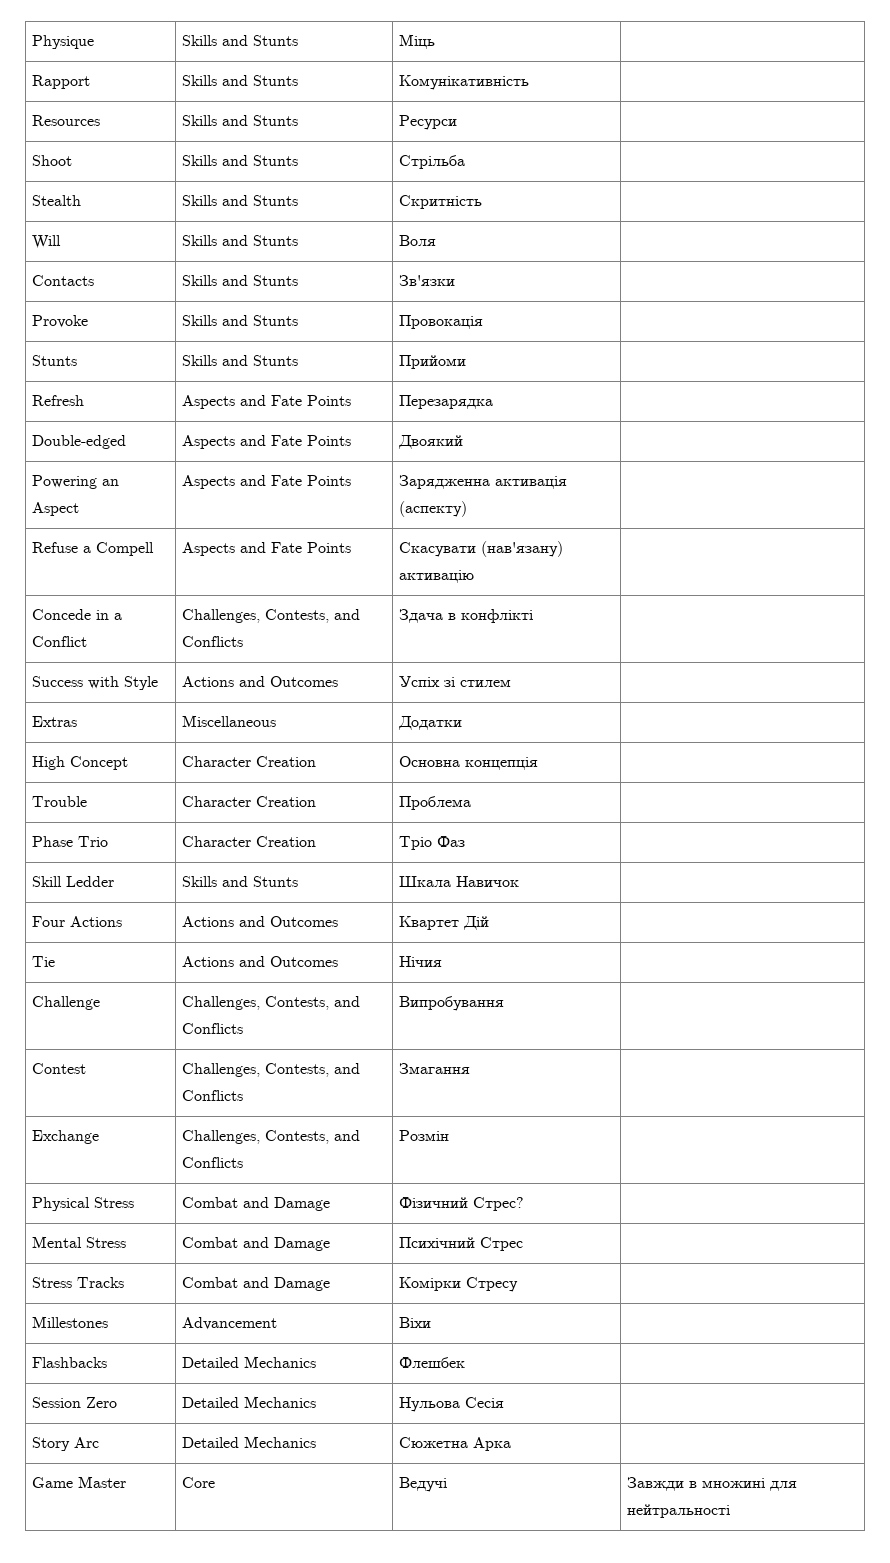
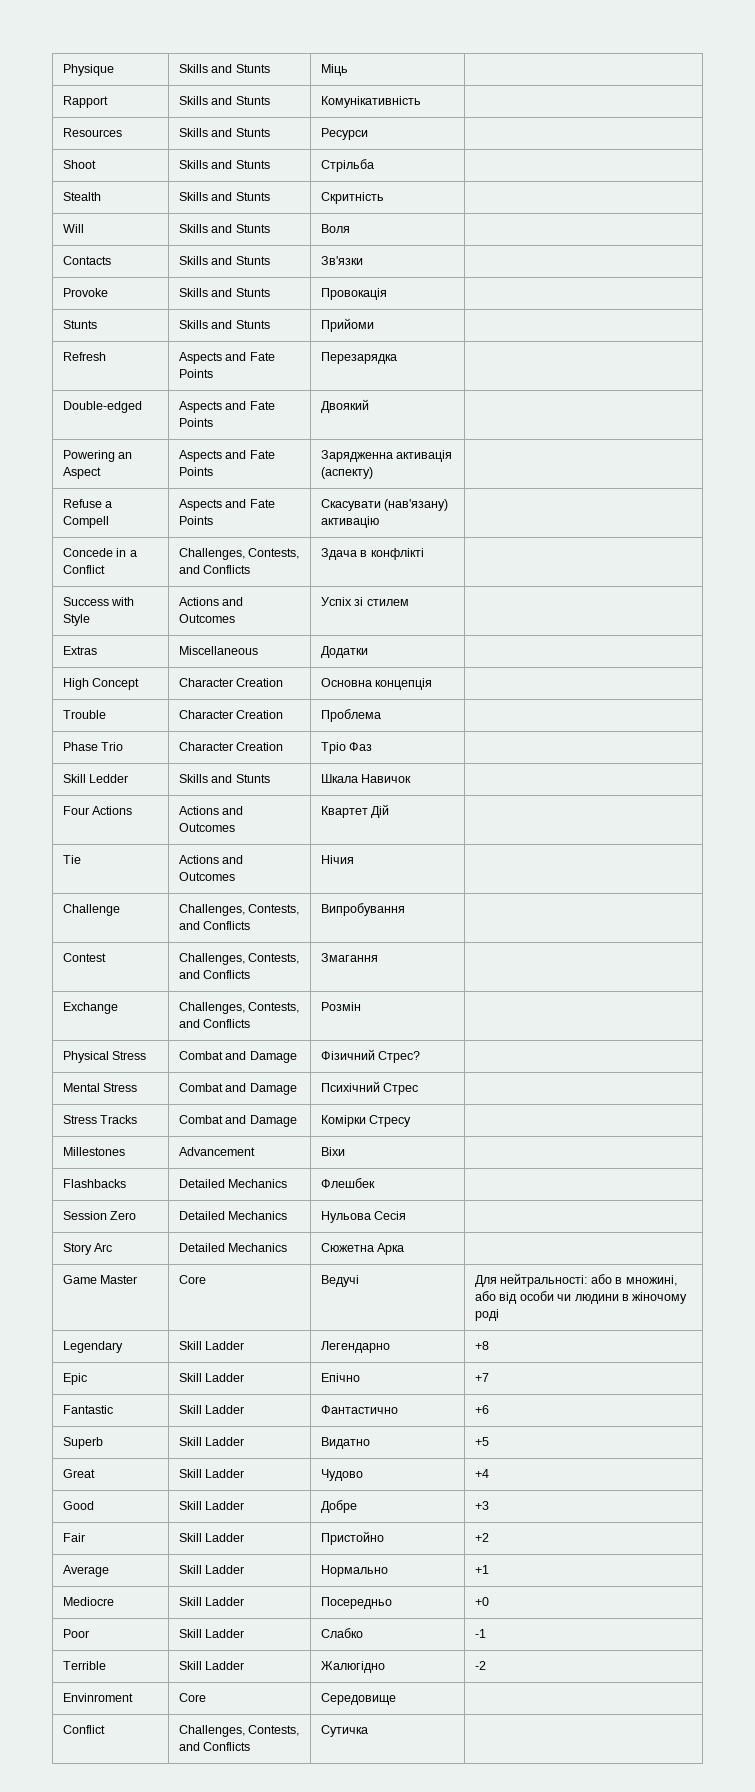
[627,1477,798,1491] [627,1504,731,1518] Завжди в множині для нейтральності -> [475,1273,677,1287] [475,1291,688,1304] [475,1309,500,1321] [63,1341,124,1353] [179,1341,245,1350] [321,1341,391,1353] [475,1341,490,1350] [63,1373,88,1385] [179,1373,245,1382] [321,1373,361,1382] [475,1373,490,1382] [63,1405,114,1414] [179,1405,245,1414] [321,1405,399,1414] [475,1405,490,1414] [63,1437,104,1449] [179,1437,245,1446] [321,1437,371,1449] [475,1437,490,1446] [63,1469,96,1478] [179,1469,245,1478] [321,1469,364,1481] [475,1469,490,1478] [63,1501,95,1510] [179,1501,245,1510] [321,1500,358,1513] [475,1501,490,1510] [63,1533,86,1542] [179,1533,245,1542] [321,1531,385,1545] [475,1533,490,1542] [63,1565,110,1577] [179,1565,245,1574] [321,1565,389,1577] [475,1565,490,1574] [63,1597,115,1606] [179,1597,245,1606] [321,1597,393,1609] [475,1597,490,1606] [63,1629,90,1638] [179,1629,245,1638] [321,1628,364,1638] [475,1629,487,1638] [63,1661,107,1670] [179,1661,245,1670] [321,1661,386,1673] [475,1661,487,1670] [63,1693,134,1702] [179,1693,207,1702] [321,1693,397,1705] [63,1725,106,1734] [179,1725,300,1737] [179,1742,251,1751] [321,1725,369,1737] Для нейтральності: або в множині, або від особи чи людини в жіночому роді // Legendary | Skill Ladder | Легендарно | +8 // Epic | Skill Ladder | Епічно | +7 // Fantastic | Skill Ladder | Фантастично | +6 // Superb | Skill Ladder | Видатно | +5 // Great | Skill Ladder | Чудово | +4 // Good | Skill Ladder | Добре | +3 // Fair | Skill Ladder | Пристойно | +2 // Average | Skill Ladder | Нормально | +1 // Mediocre | Skill Ladder | Посередньо | +0 // Poor | Skill Ladder | Слабко | -1 // Terrible | Skill Ladder | Жалюгідно | -2 // Envinroment | Core | Середовище | // Conflict | Challenges, Contests, and Conflicts | Сутичка |

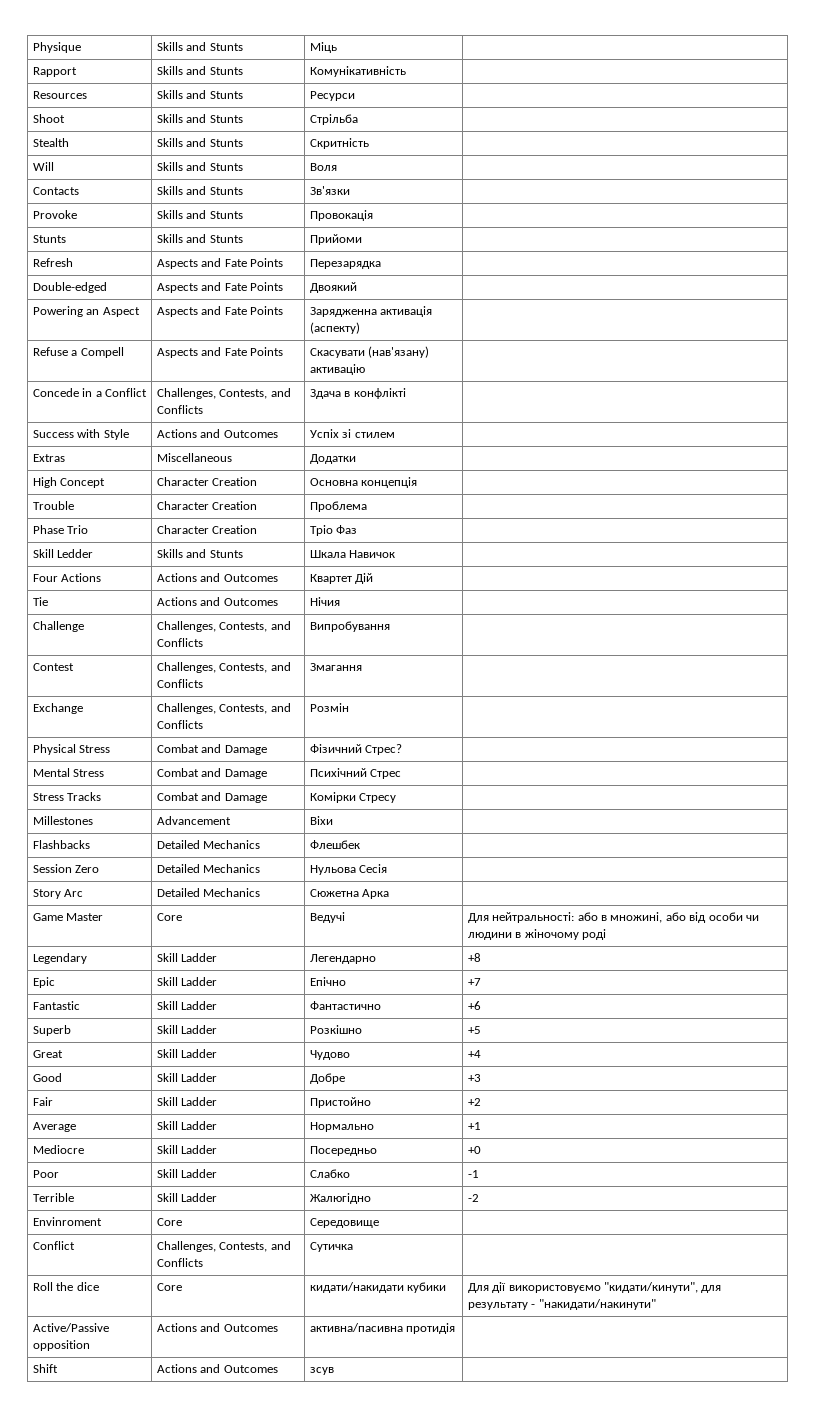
[321,1437,371,1449] Видатно -> [309,1025,362,1034] Розкішно
(369, 1731) none -> [32,1282,99,1291] [156,1283,182,1291] [309,1282,447,1293] [467,1282,722,1293] [467,1299,656,1310] [32,1323,109,1332] [32,1340,90,1351] [156,1323,278,1332] [309,1323,456,1334] [32,1364,58,1373] [156,1364,278,1373] [309,1367,334,1375] // Roll the dice | Core | кидати/накидати кубики | Для дії використовуємо "кидати/кинути", для результату - "накидати/накинути" // Active/Passive opposition | Actions and Outcomes | активна/пасивна протидія | // Shift | Actions and Outcomes | зсув |

